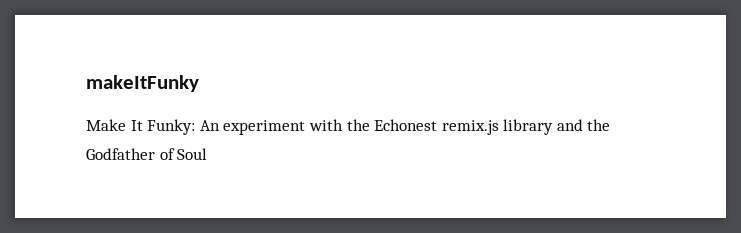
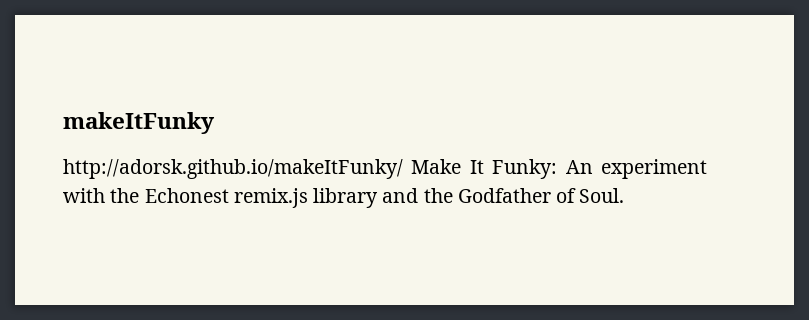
(199, 83) none -> [63,159,403,179] http://adorsk.github.io/makeItFunky/
[177,148,208,160] Soul -> [579,188,625,203] Soul.

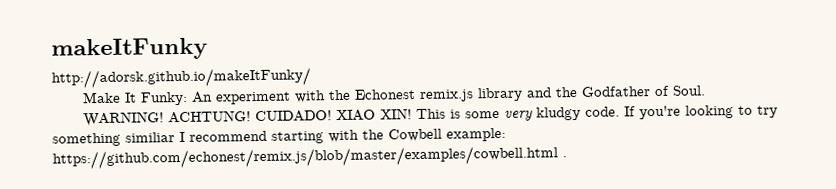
(403, 169) none -> (311, 78) //
(625, 195) none -> [82,105,778,127] [52,127,506,147] [52,145,567,170] // WARNING! ACHTUNG! CUIDADO! XIAO XIN! This is some very kludgy code. If you're looking to try something similiar I recommend starting with the Cowbell example: https://github.com/echonest/remix.js/blob/master/examples/cowbell.html .

